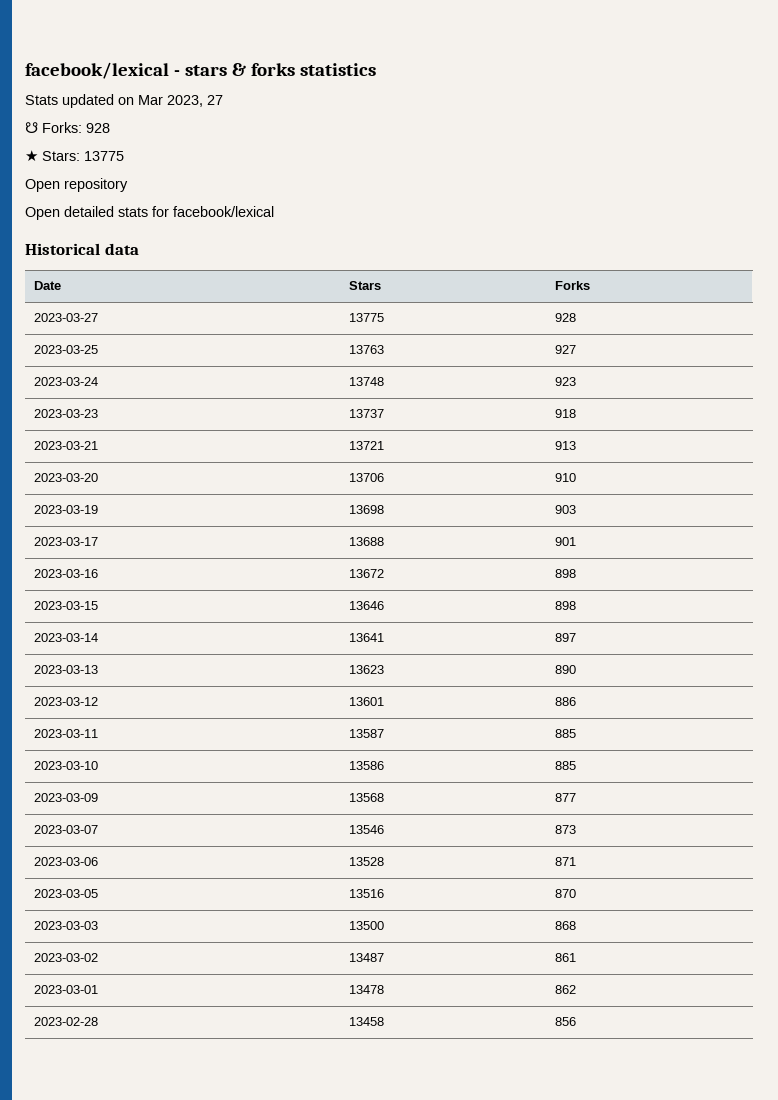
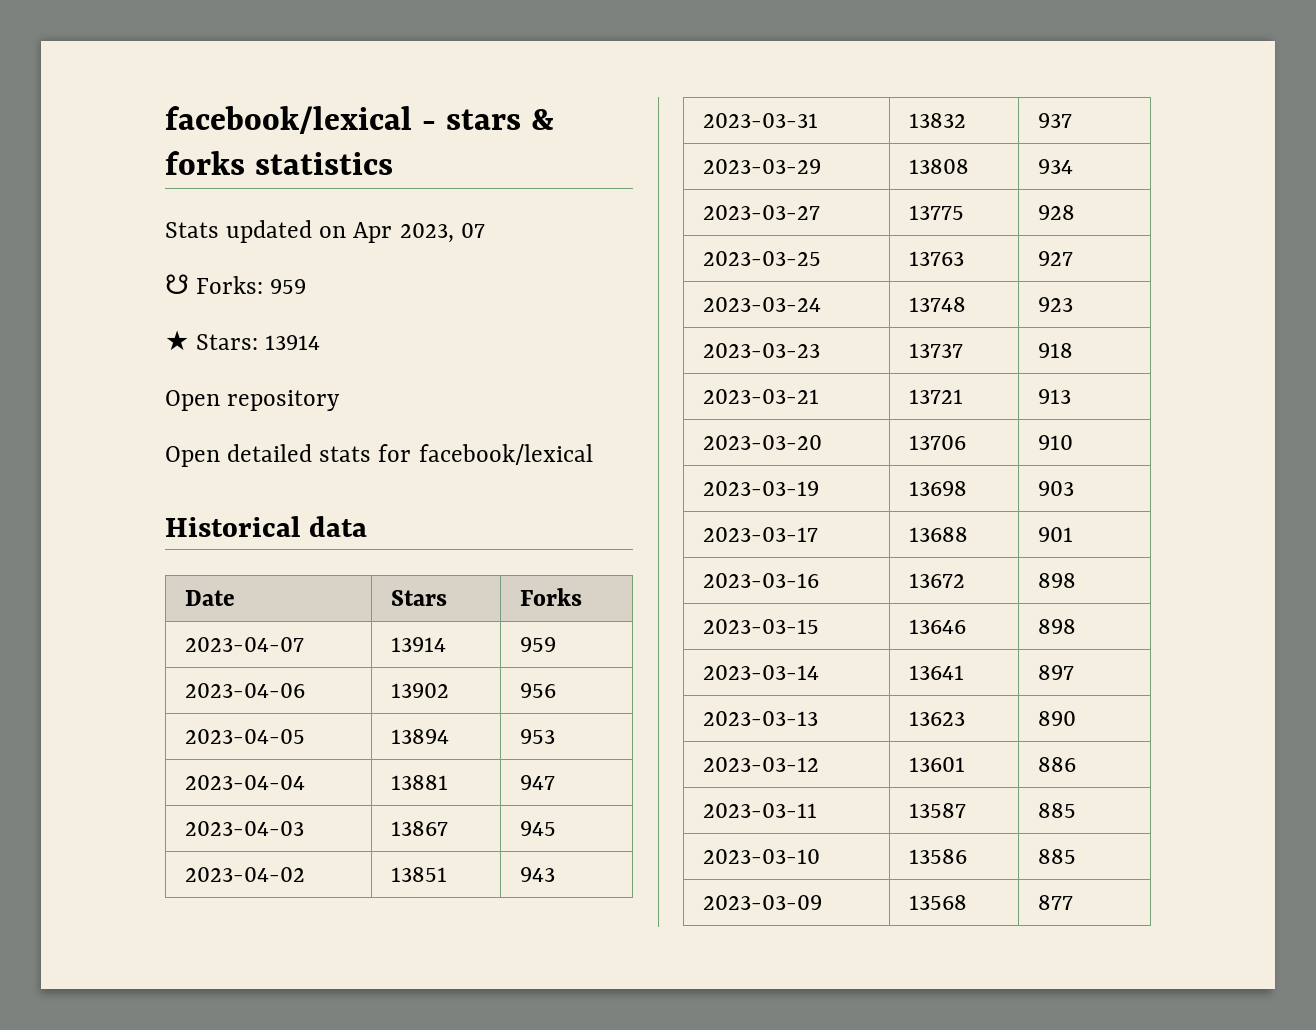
[138,95,223,107] Mar 2023, 27 -> [353,222,485,243] Apr 2023, 07
[86,123,110,133] 928 -> [270,279,307,294] 959
[84,151,124,161] 13775 -> [265,335,321,350] 13914
(591, 285) none -> [184,637,304,652] [390,637,446,652] [519,637,556,652] [184,683,305,698] [390,683,449,698] [519,683,556,698] [184,729,305,744] [390,729,449,744] [519,729,555,744] [184,775,305,790] [390,775,448,790] [519,775,555,790] [184,821,304,836] [390,821,448,836] [519,821,556,836] [184,867,305,882] [390,867,447,882] [519,867,555,882] [702,113,818,128] [908,113,966,128] [1037,113,1072,128] [702,159,821,174] [908,159,969,174] [1037,159,1073,174] // 2023-04-07 | 13914 | 959 // 2023-04-06 | 13902 | 956 // 2023-04-05 | 13894 | 953 // 2023-04-04 | 13881 | 947 // 2023-04-03 | 13867 | 945 // 2023-04-02 | 13851 | 943 // 2023-03-31 | 13832 | 937 // 2023-03-29 | 13808 | 934
[34,825,99,834] [349,825,385,834] [555,825,577,834] [34,857,99,866] [349,857,385,866] [555,857,577,866] [34,889,99,898] [349,889,385,898] [555,889,577,898] [34,921,99,930] [349,921,385,930] [555,921,577,930] [34,953,99,962] [349,953,385,962] [555,953,577,962] [34,985,99,994] [349,985,385,994] [555,985,577,994] [34,1017,99,1026] [349,1017,385,1026] [555,1017,577,1026] // 2023-03-07 | 13546 | 873 // 2023-03-06 | 13528 | 871 // 2023-03-05 | 13516 | 870 // 2023-03-03 | 13500 | 868 // 2023-03-02 | 13487 | 861 // 2023-03-01 | 13478 | 862 // 2023-02-28 | 13458 | 856 -> (1073, 902) none

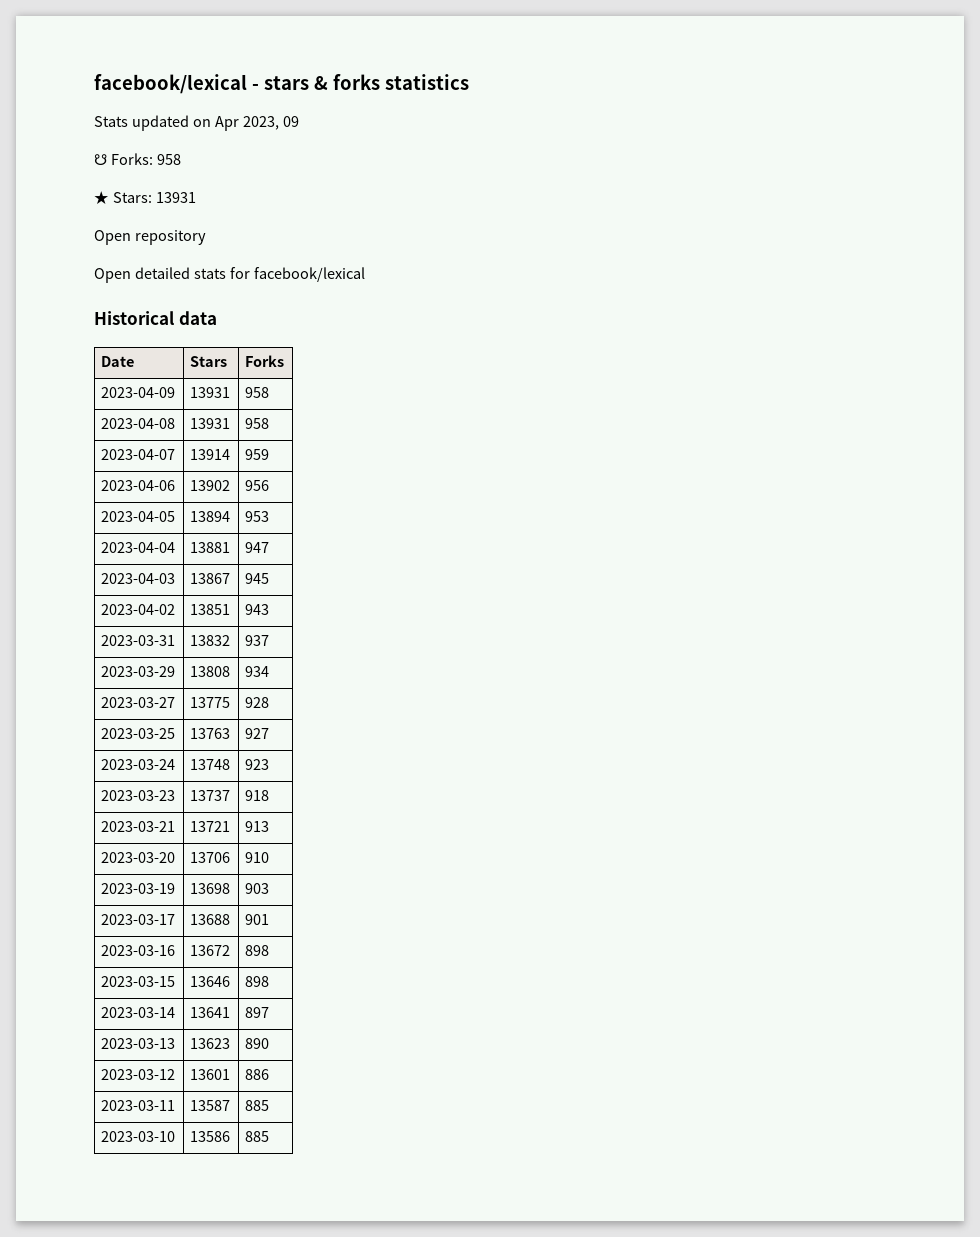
[460,223,485,238] 07 -> [282,116,299,127] 09
[270,279,307,294] 959 -> [156,154,181,165] 958
[265,335,321,350] 13914 -> [155,192,196,203] 13931
(582, 597) none -> [101,387,176,398] [190,387,231,398] [245,387,270,398] [101,418,176,429] [190,418,231,429] [245,418,270,429] // 2023-04-09 | 13931 | 958 // 2023-04-08 | 13931 | 958
[702,895,822,910] [908,895,967,910] [1037,895,1073,910] // 2023-03-09 | 13568 | 877 -> (270, 1136) none

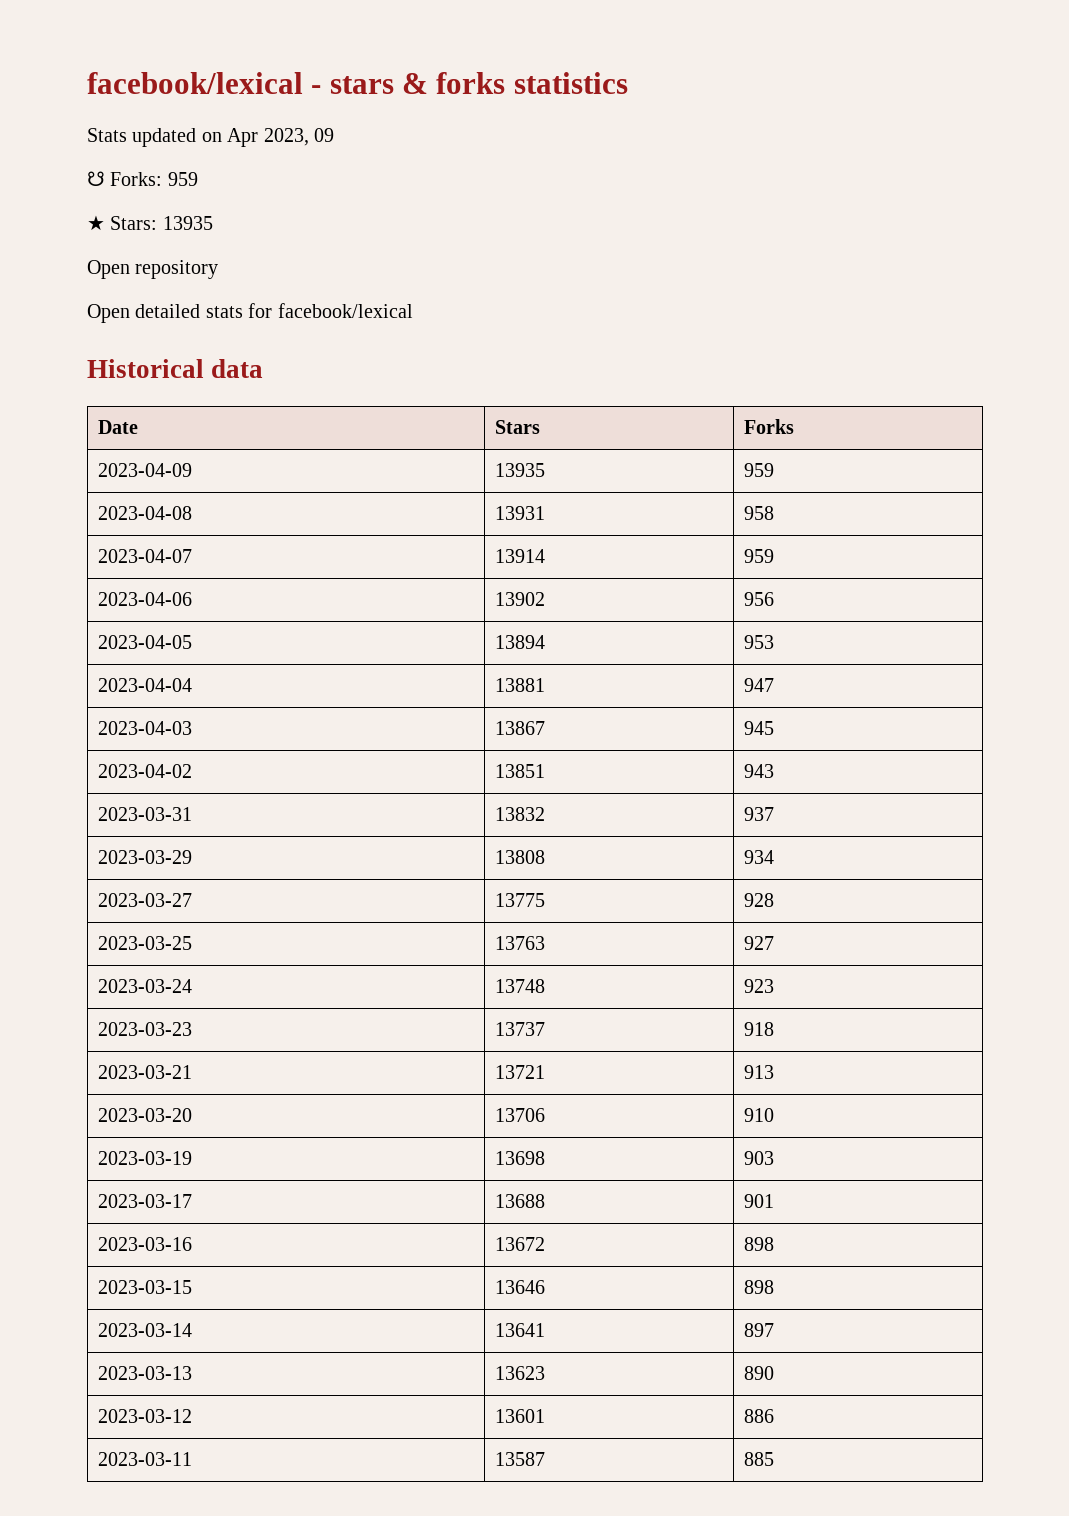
[156,154,181,165] 958 -> [167,172,198,186] 959
[155,192,196,203] 13931 -> [162,216,213,230] 13935
[190,387,231,398] [245,387,270,398] 13931 | 958 -> [495,463,546,477] [744,463,775,477] 13935 | 959
[101,1131,176,1142] [190,1131,231,1142] [245,1131,270,1142] // 2023-03-10 | 13586 | 885 -> (775, 1459) none

